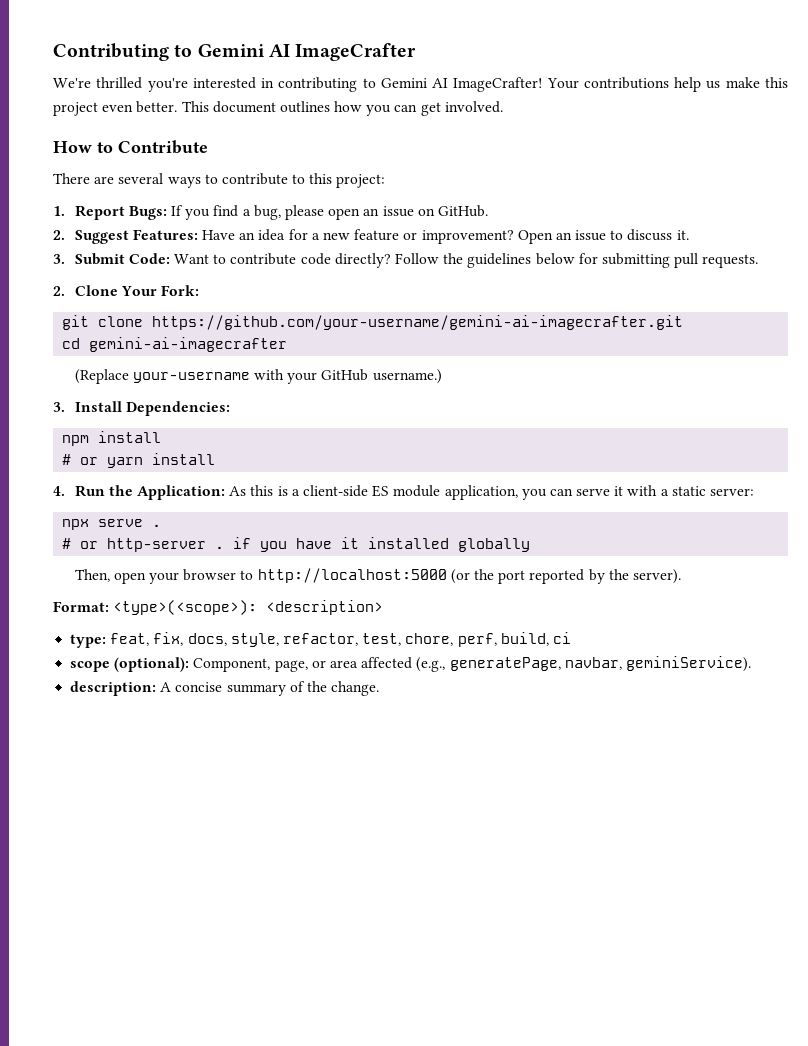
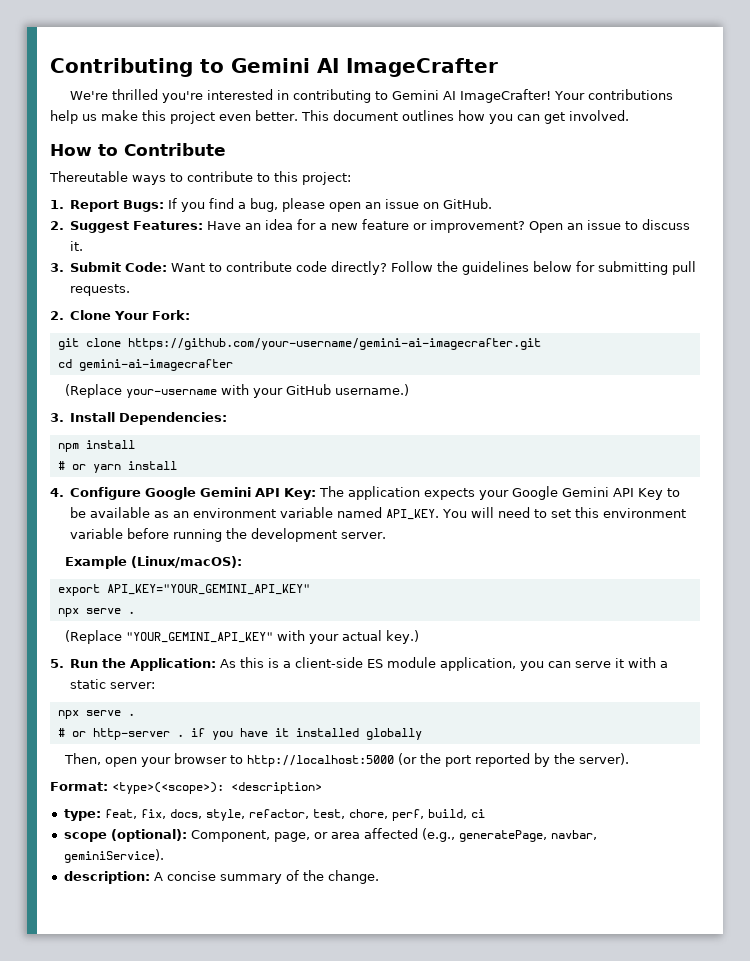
[53,173,164,184] There are several -> [49,171,128,182] Thereutable
(65, 491) none -> [70,486,681,500] [70,507,687,520] [70,528,387,542] [64,556,242,569] [57,584,310,596] [57,608,135,617] [64,630,419,644] [50,659,64,668] Configure Google Gemini API Key: The application expects your Google Gemini API Key to be available as an environment variable named API_KEY. You will need to set this environment variable before running the development server. // Example (Linux/macOS): // export API_KEY="YOUR_GEMINI_API_KEY" // npx serve . // (Replace "YOUR_GEMINI_API_KEY" with your actual key.) // 5.

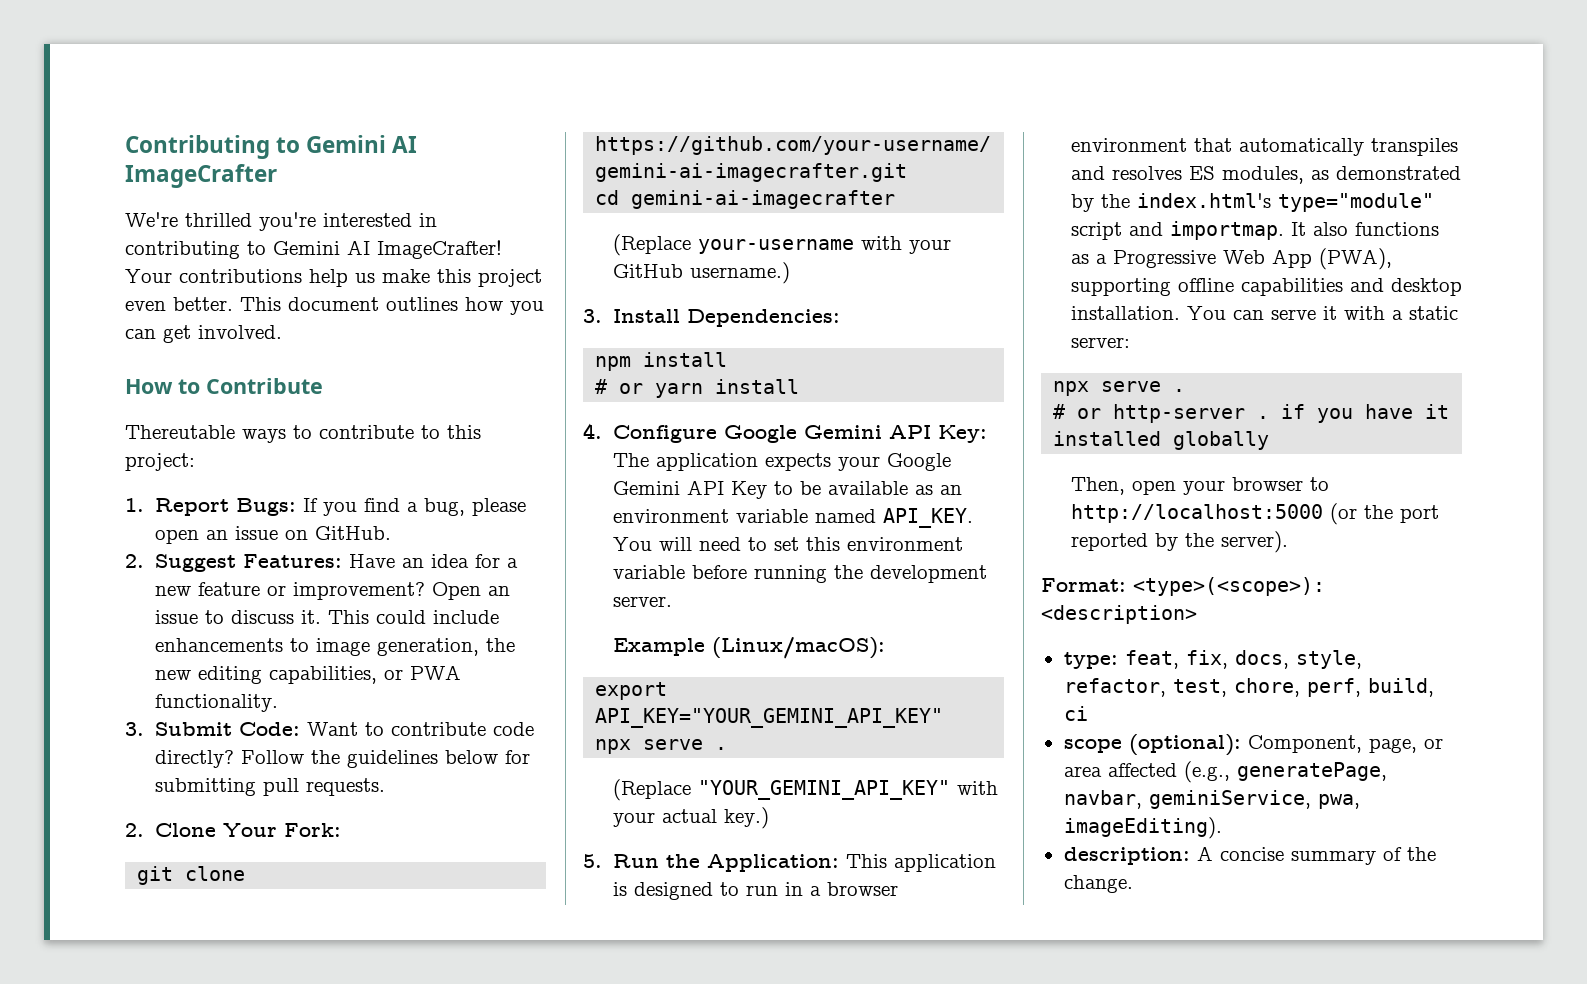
(84, 246) none -> [327,610,499,624] [154,638,515,656] [154,665,461,684] [154,694,278,712] This could include enhancements to image generation, the new editing capabilities, or PWA functionality.
[220,657,545,671] As this is a client-side ES module application, you -> [845,854,996,872] [612,882,898,900] [1070,138,1458,156] [1070,166,1461,184] [1070,193,1434,212] [1070,221,1439,240] [1070,248,1392,270] [1070,278,1462,296] [1070,306,1226,320] This application is designed to run in a browser environment that automatically transpiles and resolves ES modules, as demonstrated by the index.html's type="module" script and importmap. It also functions as a Progressive Web App (PWA), supporting offline capabilities and desktop installation. You
[63,849,164,863] geminiService). -> [1148,790,1360,809] [1063,817,1222,839] geminiService, pwa, imageEditing).

